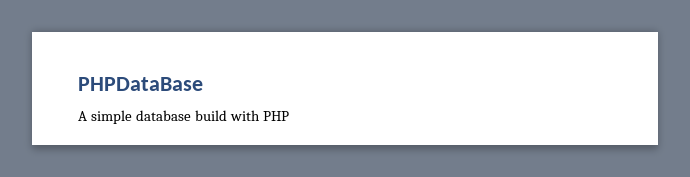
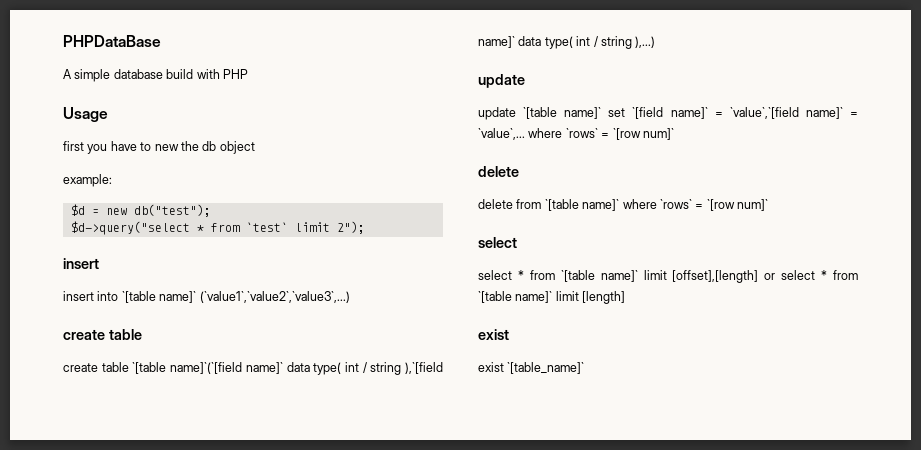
(289, 116) none -> [63,107,108,122] [63,141,255,154] [63,174,112,187] [70,204,211,217] [70,221,365,235] [63,258,99,269] [63,291,350,303] [63,329,142,340] [63,362,443,375] [478,36,656,49] [478,74,525,88] [478,107,858,120] [478,128,674,140] [478,166,519,177] [478,199,768,211] [478,237,517,248] [478,270,858,283] [478,291,626,304] [478,329,509,340] [478,362,585,374] // Usage // first you have to new the db object // example: // $d = new db("test"); // $d->query("select * from `test` limit 2"); // insert // insert into `[table name]` (`value1`,`value2`,`value3`,...) // create table // create table `[table name]`(`[field name]` data type( int / string ),`[field name]` data type( int / string ),...) // update // update `[table name]` set `[field name]` = `value`,`[field name]` = `value`,... where `rows` = `[row num]` // delete // delete from `[table name]` where `rows` = `[row num]` // select // select * from `[table name]` limit [offset],[length] or select * from `[table name]` limit [length] // exist // exist `[table_name]`

